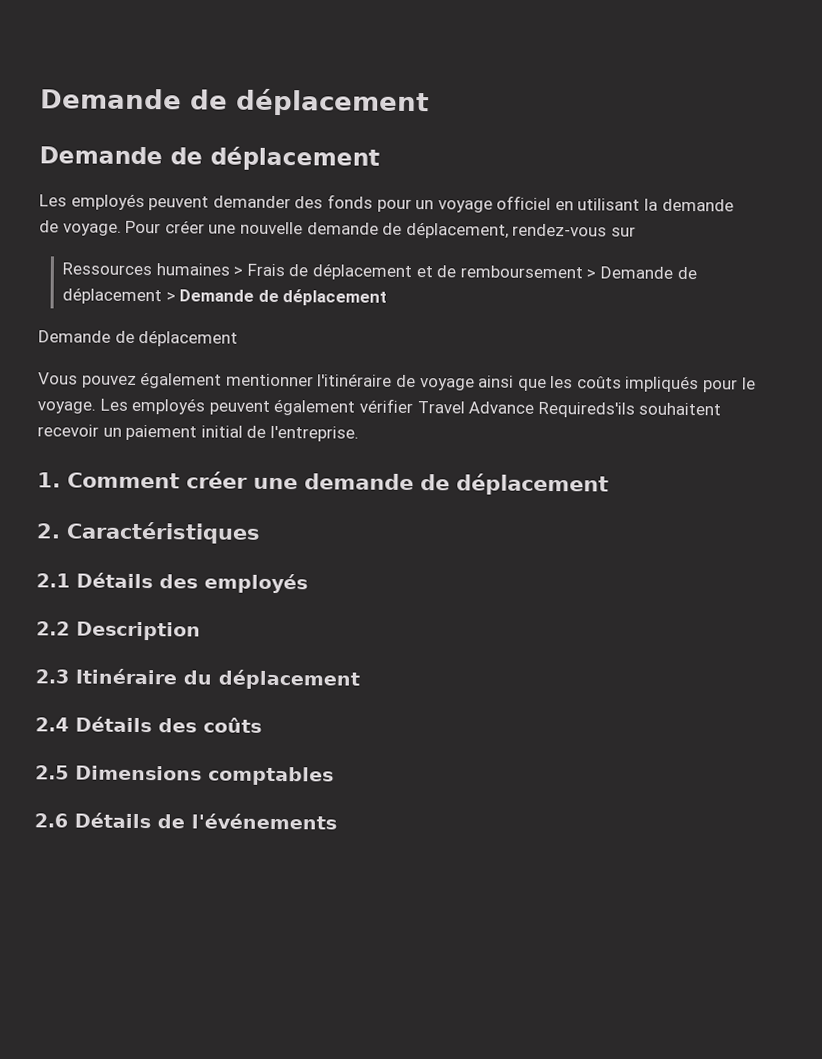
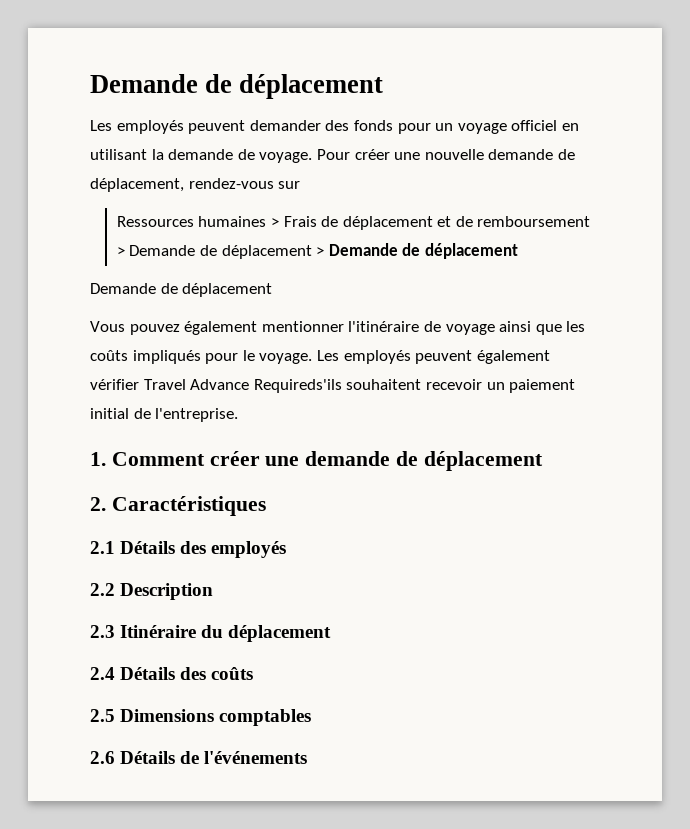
[40,88,429,117] [39,146,380,171] Demande de déplacement // Demande de déplacement -> [90,74,384,99] Demande de déplacement

